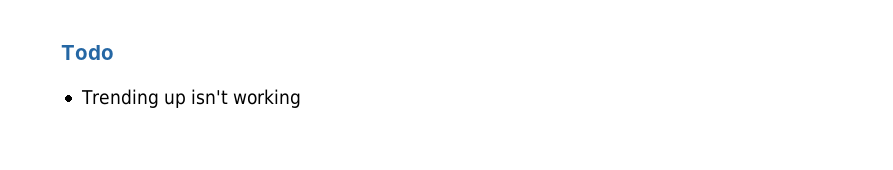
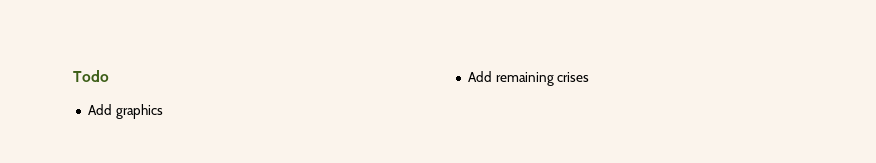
[80,89,302,108] Trending up isn't working -> [87,104,163,119] [467,71,590,86] Add graphics // Add remaining crises

